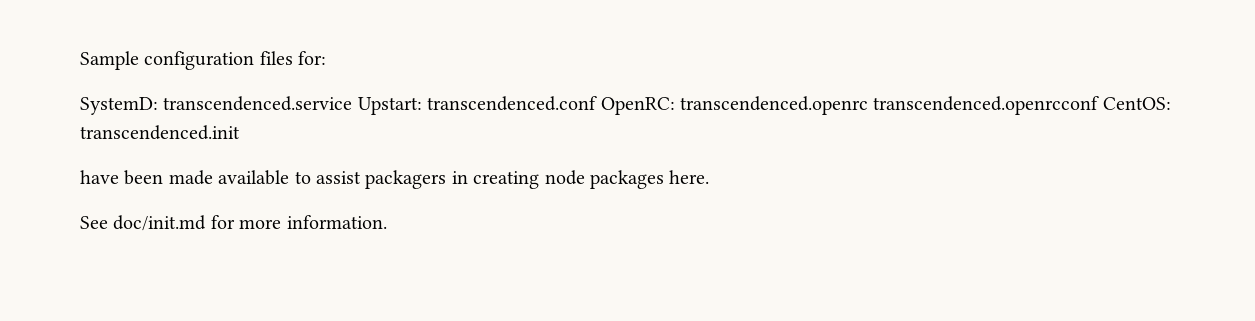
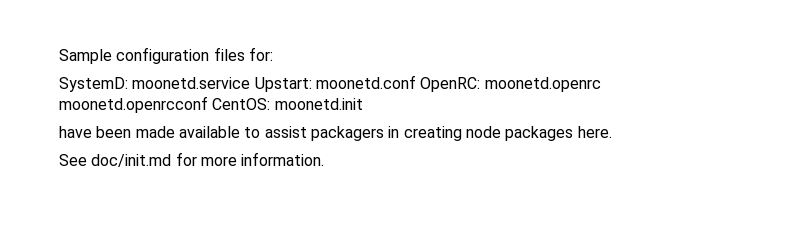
[163,96,1171,115] [80,125,240,140] transcendenced.service Upstart: transcendenced.conf OpenRC: transcendenced.openrc transcendenced.openrcconf CentOS: transcendenced.init -> [132,75,601,92] [59,96,363,113] moonetd.service Upstart: moonetd.conf OpenRC: moonetd.openrc moonetd.openrcconf CentOS: moonetd.init

